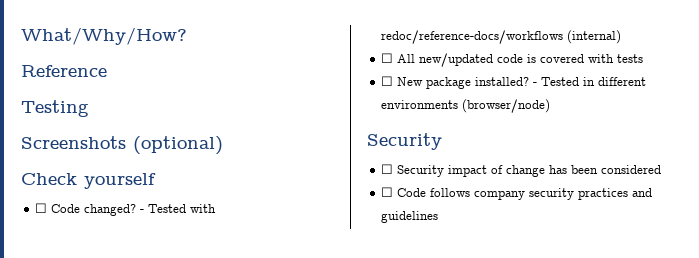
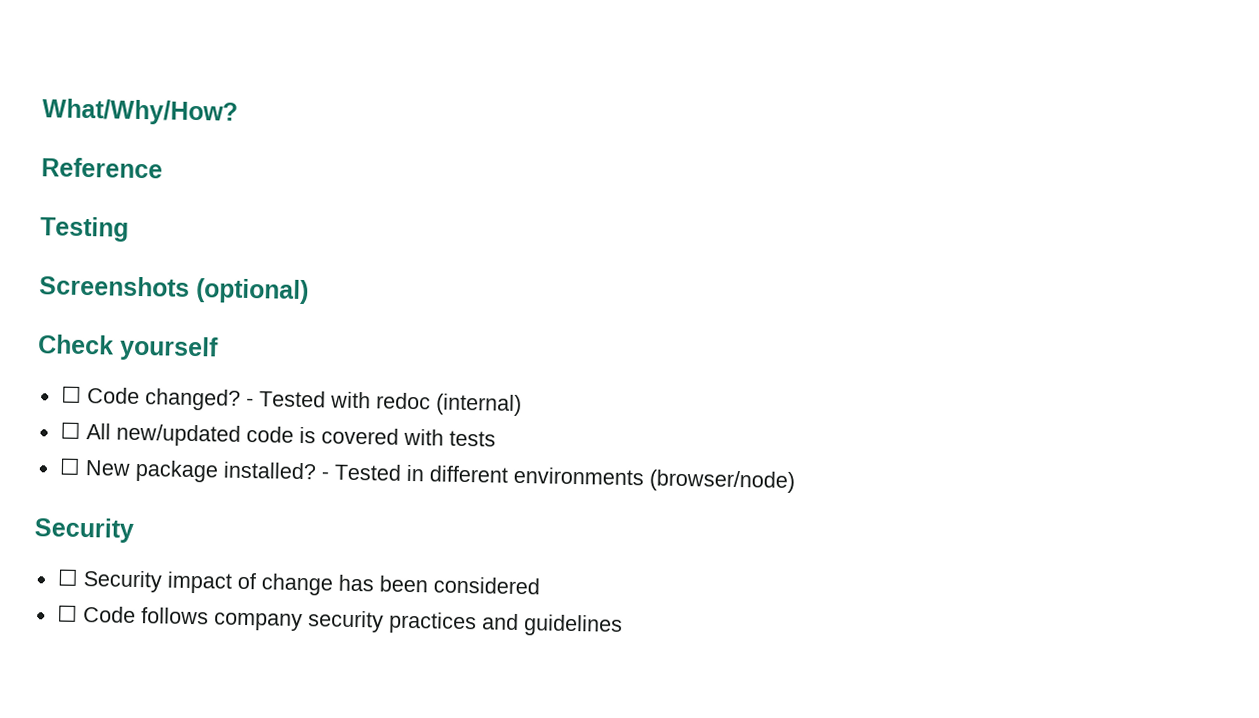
[381,30,564,44] redoc/reference-docs/workflows -> [375,392,431,410] redoc

